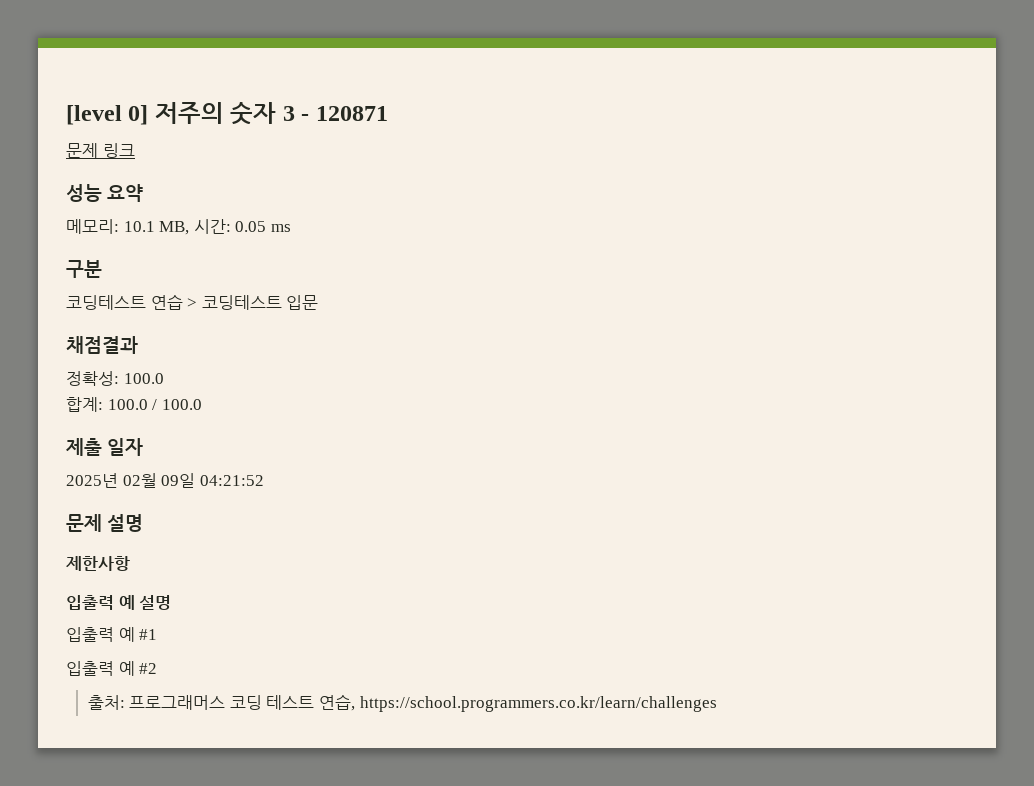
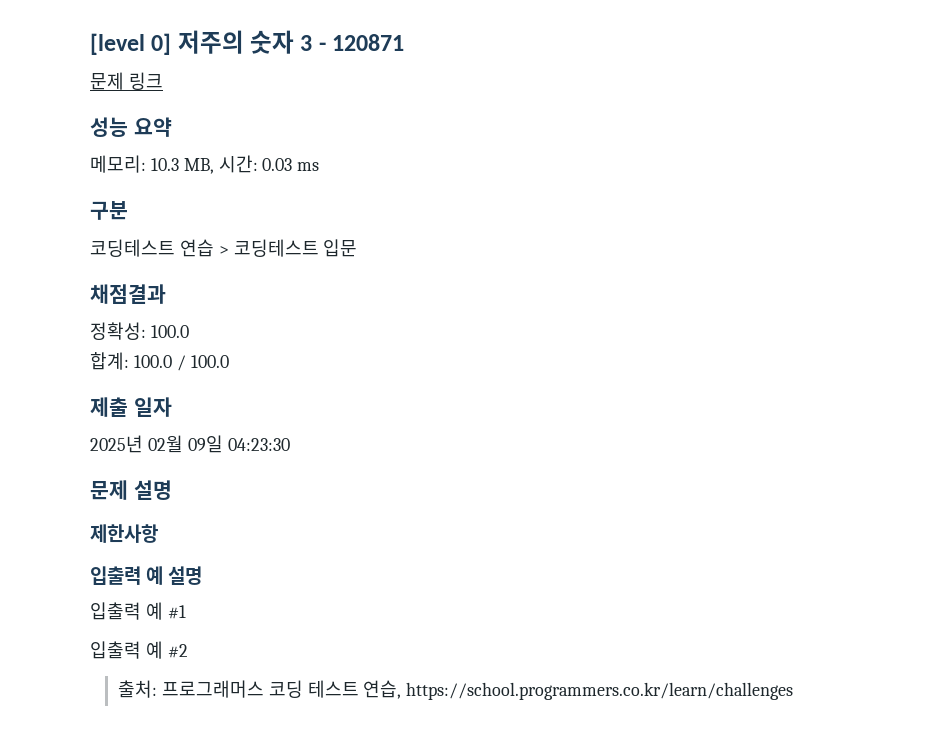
[123,221,155,232] 10.1 -> [150,158,179,171] 10.3
[235,221,267,232] 0.05 -> [262,158,293,171] 0.03
[199,475,264,486] 04:21:52 -> [227,438,290,451] 04:23:30

